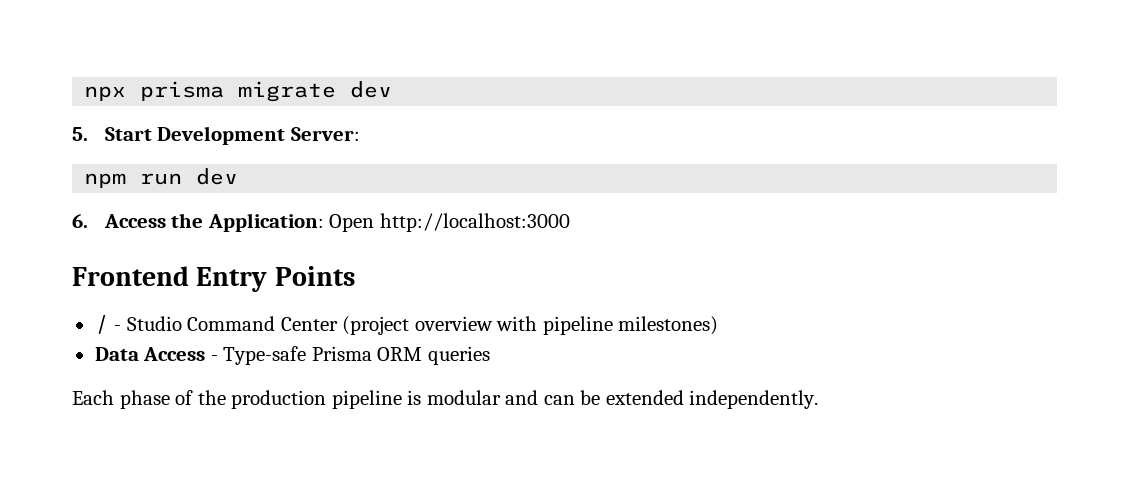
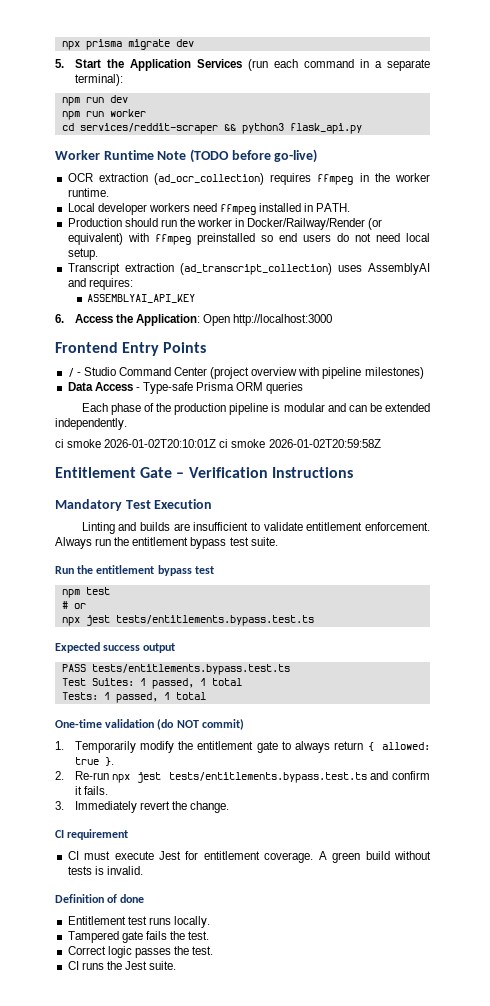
[157,126,360,145] [84,168,239,188] Development Server: // npm run dev -> [106,59,430,71] [74,74,123,86] [61,95,128,106] [61,109,146,120] [61,123,362,134] [55,149,318,163] [67,173,430,185] [67,188,109,197] [67,203,351,215] [67,218,383,230] [67,233,431,245] [67,248,98,260] [67,263,430,275] [67,278,133,290] [87,294,196,303] the Application Services (run each command in a separate terminal): // npm run dev // npm run worker // cd services/reddit-scraper && python3 flask_api.py // Worker Runtime Note (TODO before go-live) // OCR extraction (ad_ocr_collection) requires ffmpeg in the worker runtime. // Local developer workers need ffmpeg installed in PATH. // Production should run the worker in Docker/Railway/Render (or equivalent) with ffmpeg preinstalled so end users do not need local setup. // Transcript extraction (ad_transcript_collection) uses AssemblyAI and requires: // ASSEMBLYAI_API_KEY
(819, 399) none -> [55,439,381,448] [55,467,353,478] [55,499,213,511] [81,522,430,534] [55,537,278,549] [55,565,214,576] [61,587,110,598] [61,601,86,609] [61,615,314,626] [55,642,176,653] [61,664,290,675] [61,678,242,689] [61,692,206,703] [55,719,244,730] [55,741,430,753] [74,757,114,766] [55,771,430,783] [74,786,108,795] [55,801,229,813] [55,829,129,840] [67,851,431,863] [67,866,143,875] [55,894,145,903] [67,916,210,928] [67,931,210,943] [67,946,214,958] [67,961,177,970] // ci smoke 2026-01-02T20:10:01Z ci smoke 2026-01-02T20:59:58Z // Entitlement Gate – Verification Instructions // Mandatory Test Execution // Linting and builds are insufficient to validate entitlement enforcement. Always run the entitlement bypass test suite. // Run the entitlement bypass test // npm test // # or // npx jest tests/entitlements.bypass.test.ts // Expected success output // PASS tests/entitlements.bypass.test.ts // Test Suites: 1 passed, 1 total // Tests: 1 passed, 1 total // One-time validation (do NOT commit) // 1. Temporarily modify the entitlement gate to always return { allowed: true }. // 2. Re-run npx jest tests/entitlements.bypass.test.ts and confirm it fails. // 3. Immediately revert the change. // CI requirement // CI must execute Jest for entitlement coverage. A green build without tests is invalid. // Definition of done // Entitlement test runs locally. // Tampered gate fails the test. // Correct logic passes the test. // CI runs the Jest suite.

